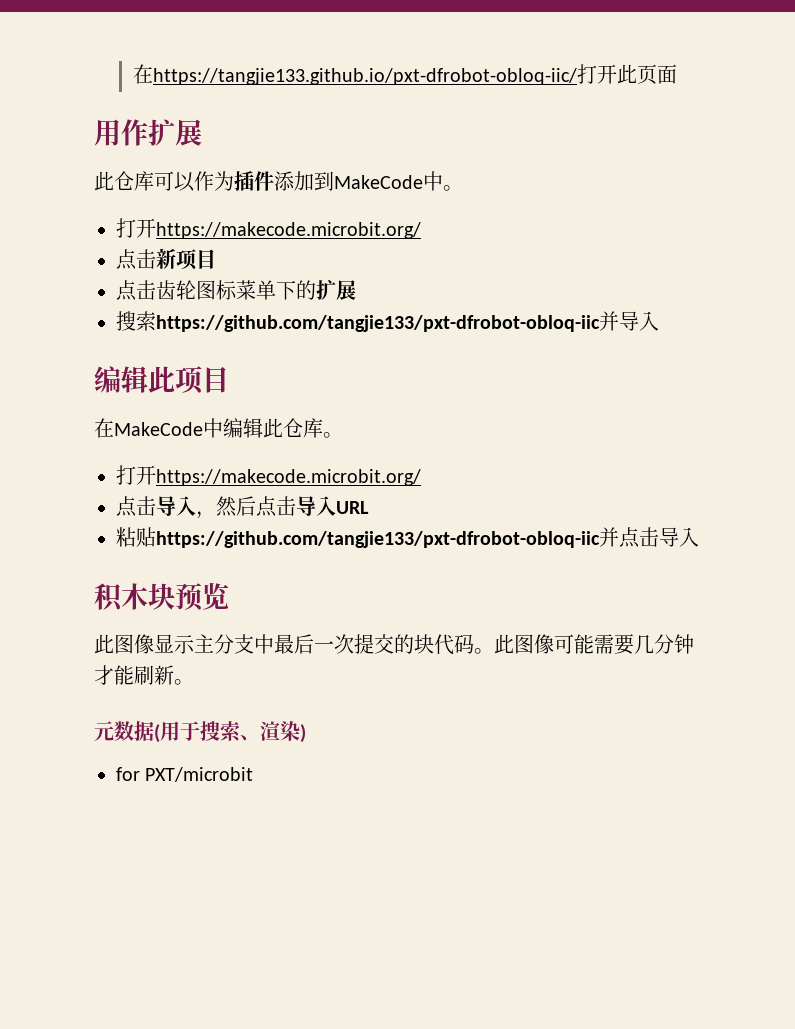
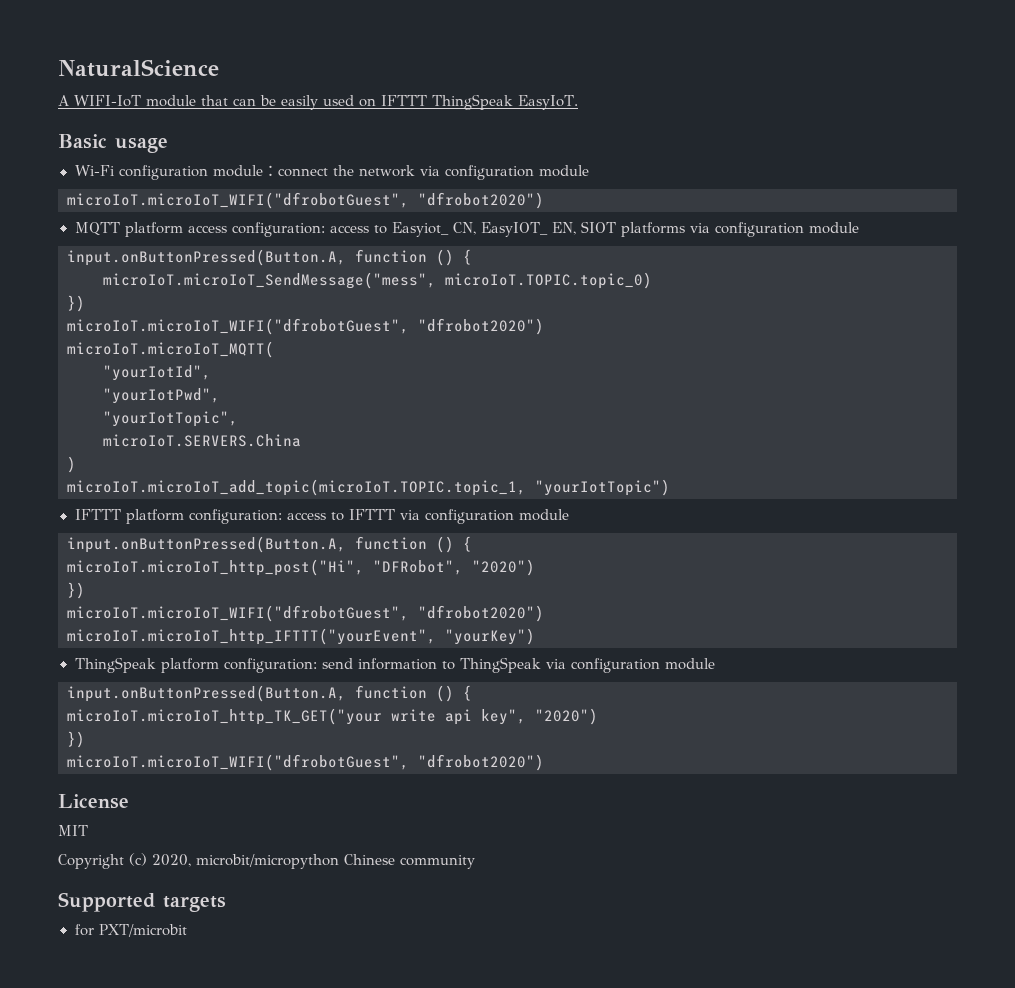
[133,64,678,85] [94,119,202,146] [94,171,463,192] [116,218,421,239] [116,248,216,270] [116,280,356,301] [116,311,659,332] [94,366,229,394] [94,418,343,438] [116,465,421,486] [116,496,369,519] [116,527,699,548] [94,582,229,612] [94,634,694,655] [94,665,194,685] [94,720,306,743] 在https://tangjie133.github.io/pxt-dfrobot-obloq-iic/打开此页面 // 用作扩展 // 此仓库可以作为插件添加到MakeCode中。 // 打开https://makecode.microbit.org/ // 点击新项目 // 点击齿轮图标菜单下的扩展 // 搜索https://github.com/tangjie133/pxt-dfrobot-obloq-iic并导入 // 编辑此项目 // 在MakeCode中编辑此仓库。 // 打开https://makecode.microbit.org/ // 点击导入，然后点击导入URL // 粘贴https://github.com/tangjie133/pxt-dfrobot-obloq-iic并点击导入 // 积木块预览 // 此图像显示主分支中最后一次提交的块代码。此图像可能需要几分钟才能刷新。 // 元数据(用于搜索、渲染) -> [58,59,219,77] [58,94,578,110] [58,134,168,153] [74,165,589,180] [67,192,544,209] [74,221,859,237] [67,249,472,266] [103,272,652,289] [67,295,85,312] [67,318,544,335] [67,341,274,358] [103,365,211,381] [103,388,220,404] [103,411,238,427] [103,434,301,447] [67,456,76,473] [67,479,670,496] [74,509,569,524] [67,536,472,553] [67,559,535,576] [67,582,85,599] [67,605,544,622] [67,628,535,645] [74,657,715,673] [67,685,472,702] [67,708,598,725] [67,731,85,748] [67,754,544,771] [58,794,129,809] [58,825,88,836] [58,853,475,869] [58,892,226,912] NaturalScience // A WIFI-IoT module that can be easily used on IFTTT ThingSpeak EasyIoT. // Basic usage // Wi-Fi configuration module：connect the network via configuration module // microIoT.microIoT_WIFI("dfrobotGuest", "dfrobot2020") // MQTT platform access configuration: access to Easyiot_ CN, EasyIOT_ EN, SIOT platforms via configuration module // input.onButtonPressed(Button.A, function () { // microIoT.microIoT_SendMessage("mess", microIoT.TOPIC.topic_0) // }) // microIoT.microIoT_WIFI("dfrobotGuest", "dfrobot2020") // microIoT.microIoT_MQTT( // "yourIotId", // "yourIotPwd", // "yourIotTopic", // microIoT.SERVERS.China // ) // microIoT.microIoT_add_topic(microIoT.TOPIC.topic_1, "yourIotTopic") // IFTTT platform configuration: access to IFTTT via configuration module // input.onButtonPressed(Button.A, function () { // microIoT.microIoT_http_post("Hi", "DFRobot", "2020") // }) // microIoT.microIoT_WIFI("dfrobotGuest", "dfrobot2020") // microIoT.microIoT_http_IFTTT("yourEvent", "yourKey") // ThingSpeak platform configuration: send information to ThingSpeak via configuration module // input.onButtonPressed(Button.A, function () { // microIoT.microIoT_http_TK_GET("your write api key", "2020") // }) // microIoT.microIoT_WIFI("dfrobotGuest", "dfrobot2020") // License // MIT // Copyright (c) 2020, microbit/micropython Chinese community // Supported targets

